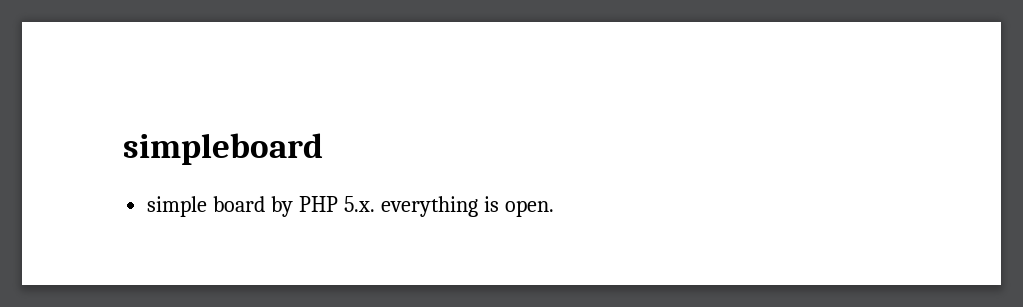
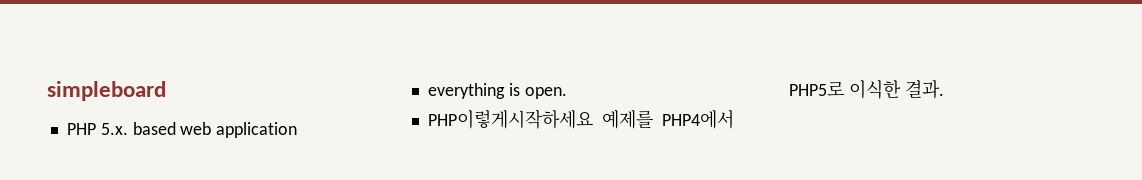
[147,196,554,217] simple board by PHP 5.x. everything is open. -> [66,122,298,138] [427,83,567,99] [427,110,734,129] [788,80,944,99] PHP 5.x. based web application // everything is open. // PHP이렇게시작하세요 예제를 PHP4에서 PHP5로 이식한 결과.

